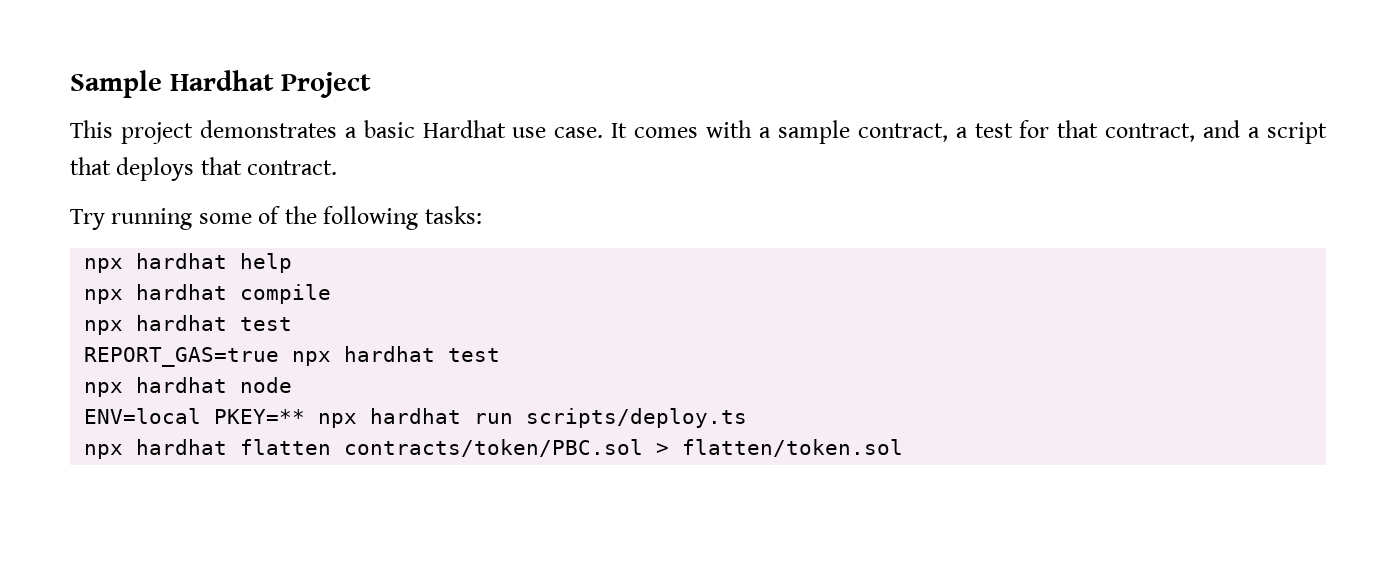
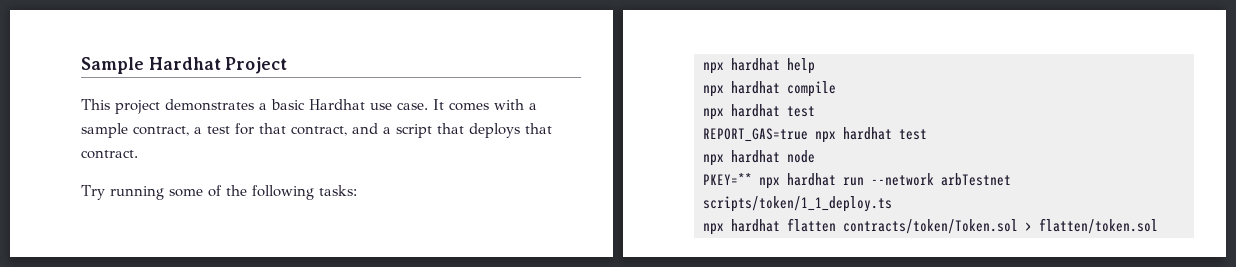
[84,408,202,424] ENV=local -> (815, 156) none
[526,408,748,428] scripts/deploy.ts -> [871,173,1011,186] [703,196,892,212] --network arbTestnet scripts/token/1_1_deploy.ts
[344,439,644,457] contracts/token/PBC.sol -> [843,219,1018,234] contracts/token/Token.sol

